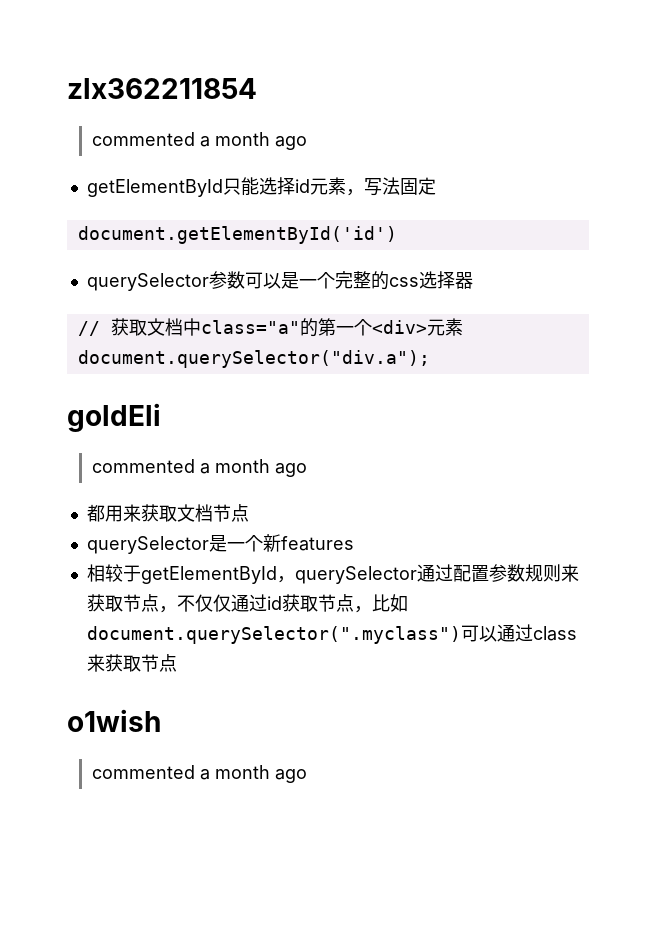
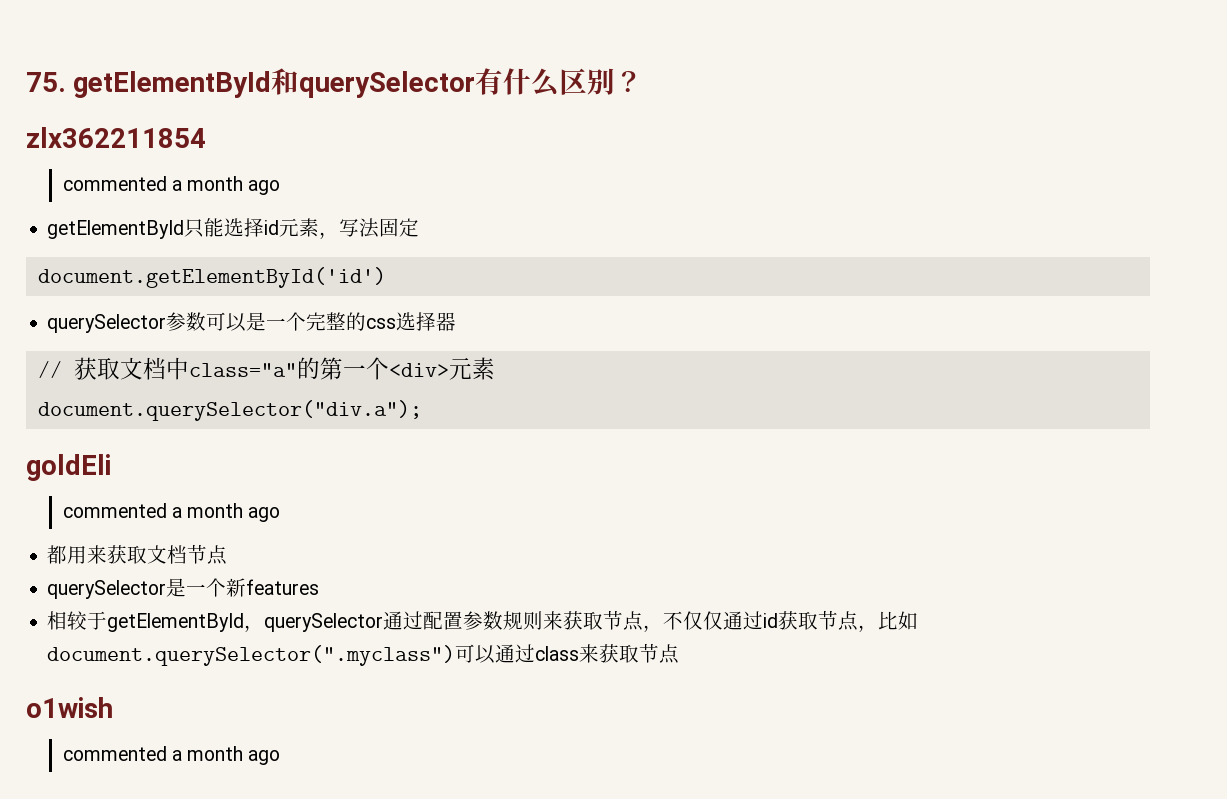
(67, 88) none -> [26,68,644,98] 75. getElementById和querySelector有什么区别？ //

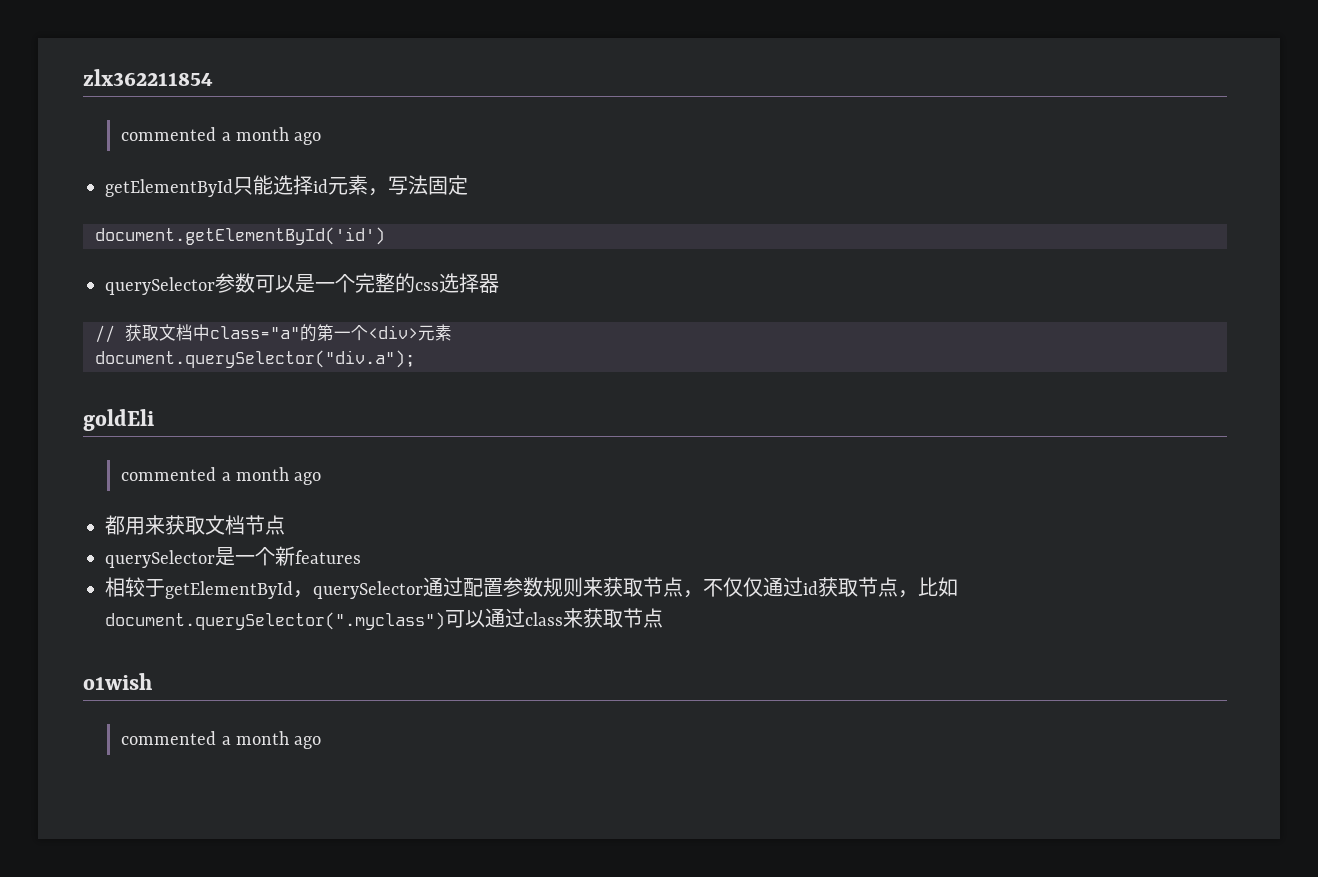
[26,68,644,98] 75. getElementById和querySelector有什么区别？ // -> (83, 77) none

